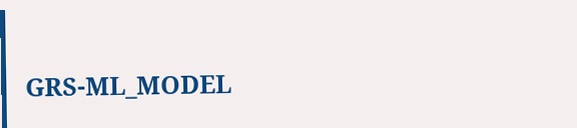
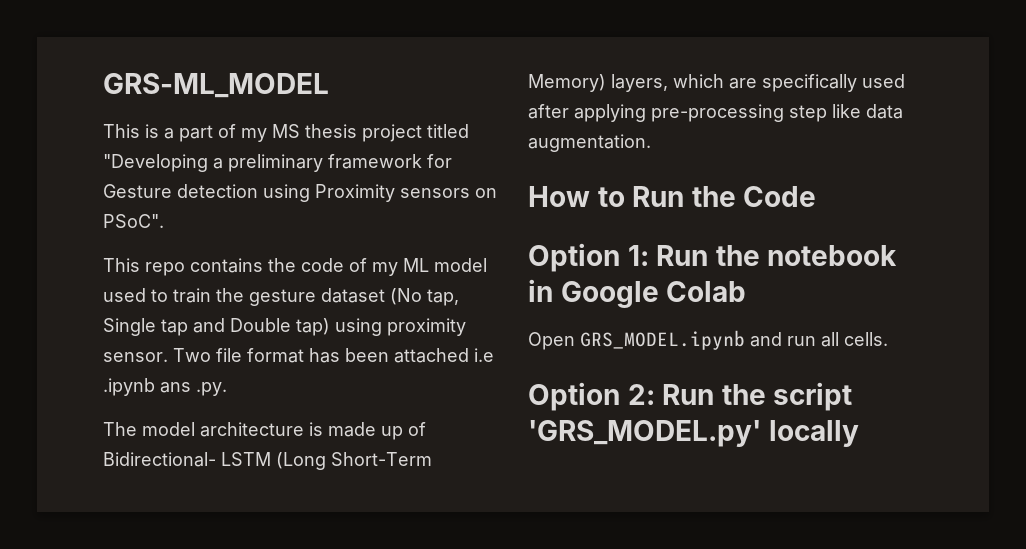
(232, 87) none -> [103,124,469,142] [103,154,452,172] [103,184,497,202] [103,214,164,228] [103,258,487,276] [103,288,459,306] [103,318,466,336] [103,348,494,363] [103,378,227,396] [103,422,426,440] [103,452,432,470] [528,74,905,92] [528,104,903,122] [528,134,651,152] [528,186,817,207] [528,243,898,272] [528,279,747,308] [528,330,888,350] [528,382,853,411] [528,420,859,447] // This is a part of my MS thesis project titled "Developing a preliminary framework for Gesture detection using Proximity sensors on PSoC". // This repo contains the code of my ML model used to train the gesture dataset (No tap, Single tap and Double tap) using proximity sensor. Two file format has been attached i.e .ipynb ans .py. // The model architecture is made up of Bidirectional- LSTM (Long Short-Term Memory) layers, which are specifically used after applying pre-processing step like data augmentation. // How to Run the Code // Option 1: Run the notebook in Google Colab // Open GRS_MODEL.ipynb and run all cells. // Option 2: Run the script 'GRS_MODEL.py' locally

